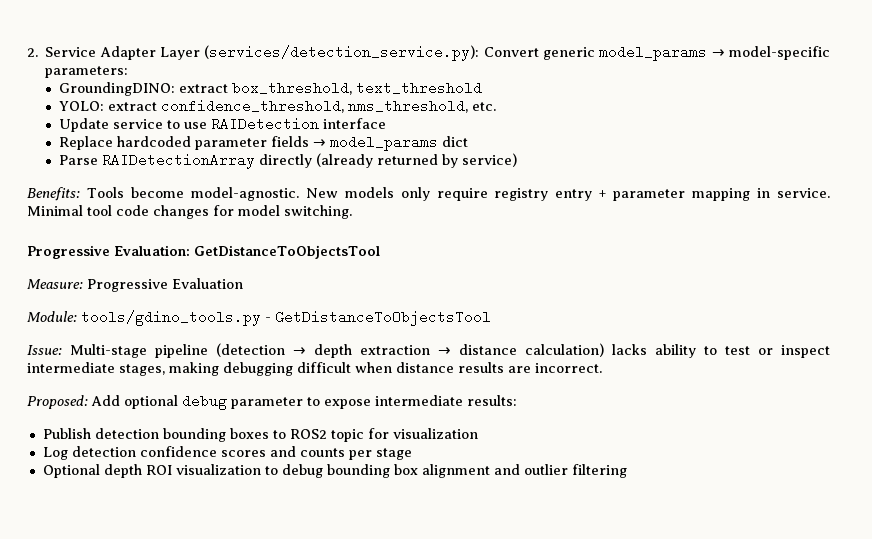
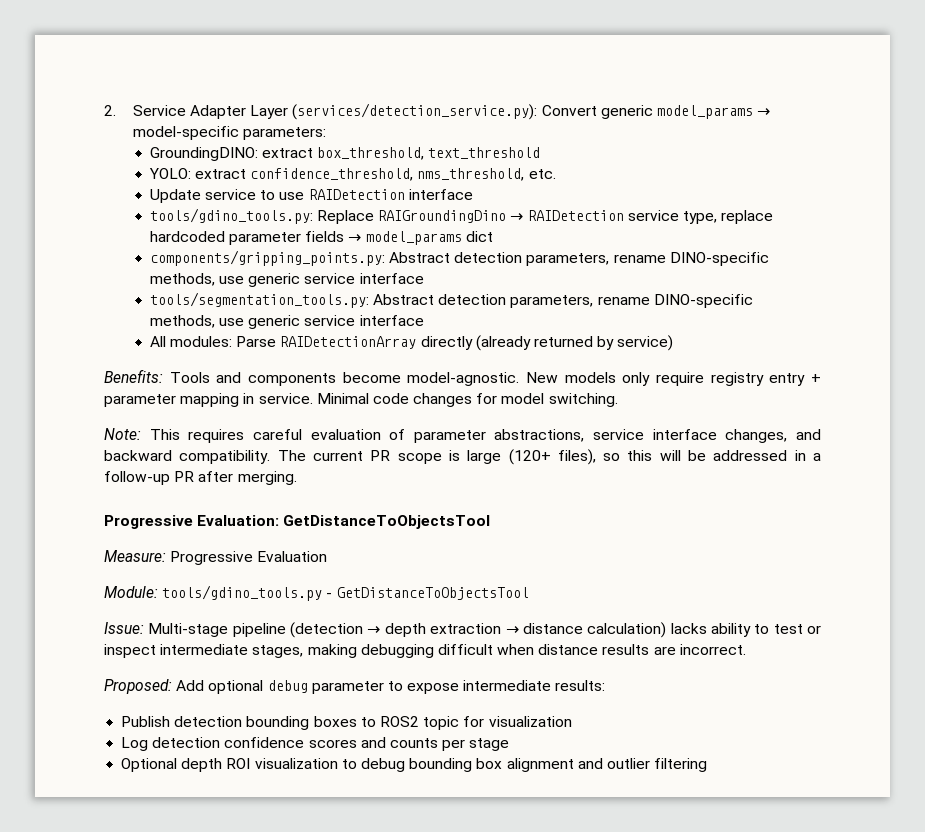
[59,136,114,150] Replace -> [149,208,774,224] tools/gdino_tools.py: Replace RAIGroundingDino → RAIDetection service type, replace
(469, 141) none -> [149,250,769,266] [149,273,424,287] [149,292,753,308] [149,315,424,329] [149,336,233,347] components/gripping_points.py: Abstract detection parameters, rename DINO-specific methods, use generic service interface // tools/segmentation_tools.py: Abstract detection parameters, rename DINO-specific methods, use generic service interface // All modules:
(124, 192) none -> [216,372,336,386] and components
[87,205,112,216] tool -> (369, 398) none
(352, 212) none -> [104,428,821,443] [104,449,821,465] [104,471,297,485] // Note: This requires careful evaluation of parameter abstractions, service interface changes, and backward compatibility. The current PR scope is large (120+ files), so this will be addressed in a follow-up PR after merging.

